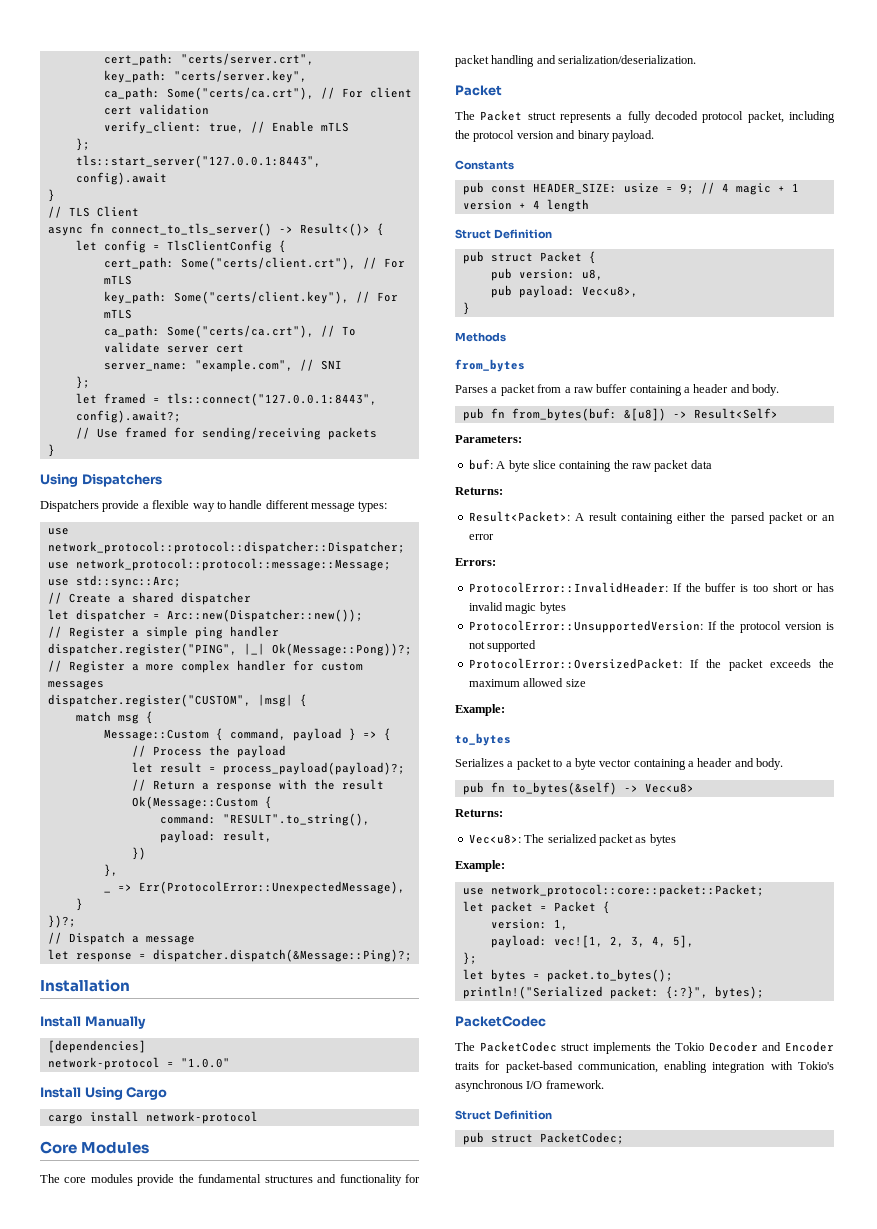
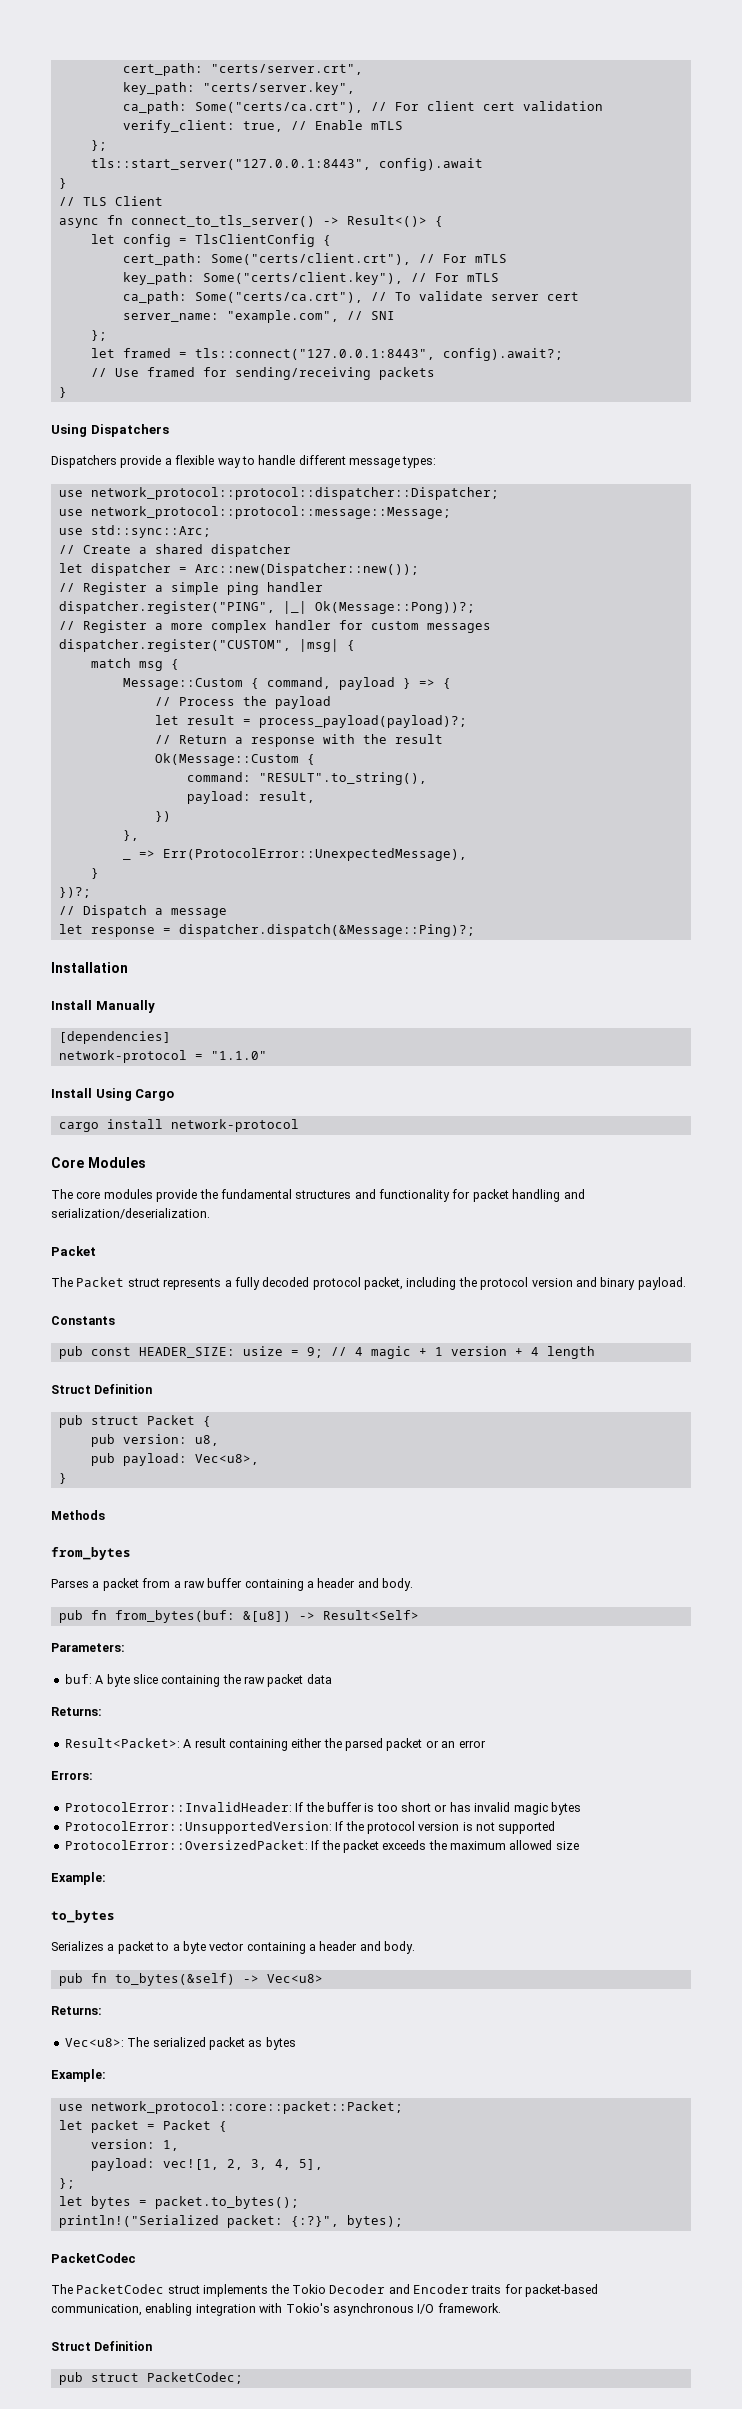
[180,1058,230,1068] "1.0.0" -> [210,1051,267,1060] "1.1.0"

